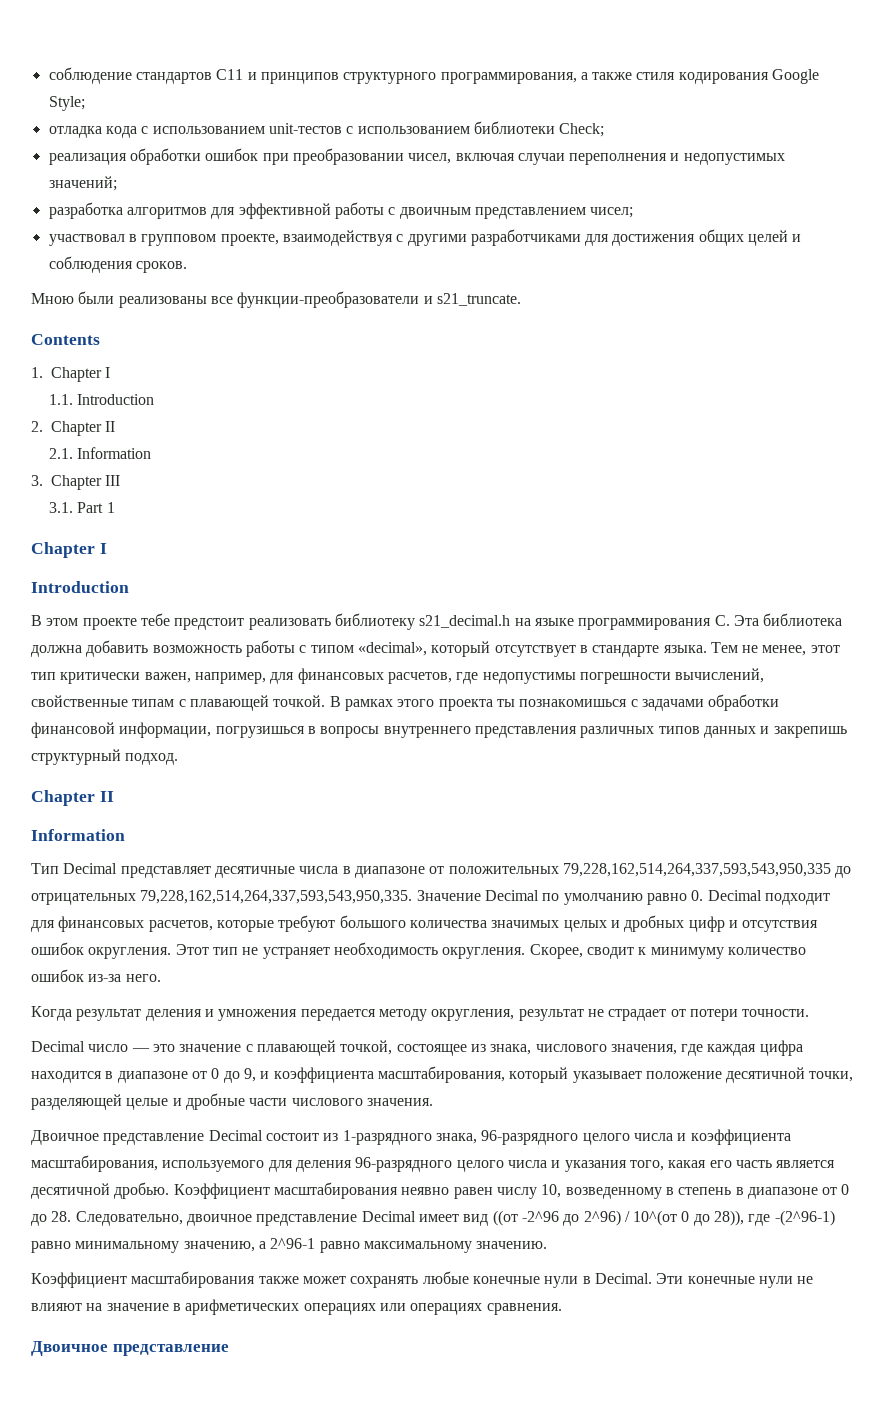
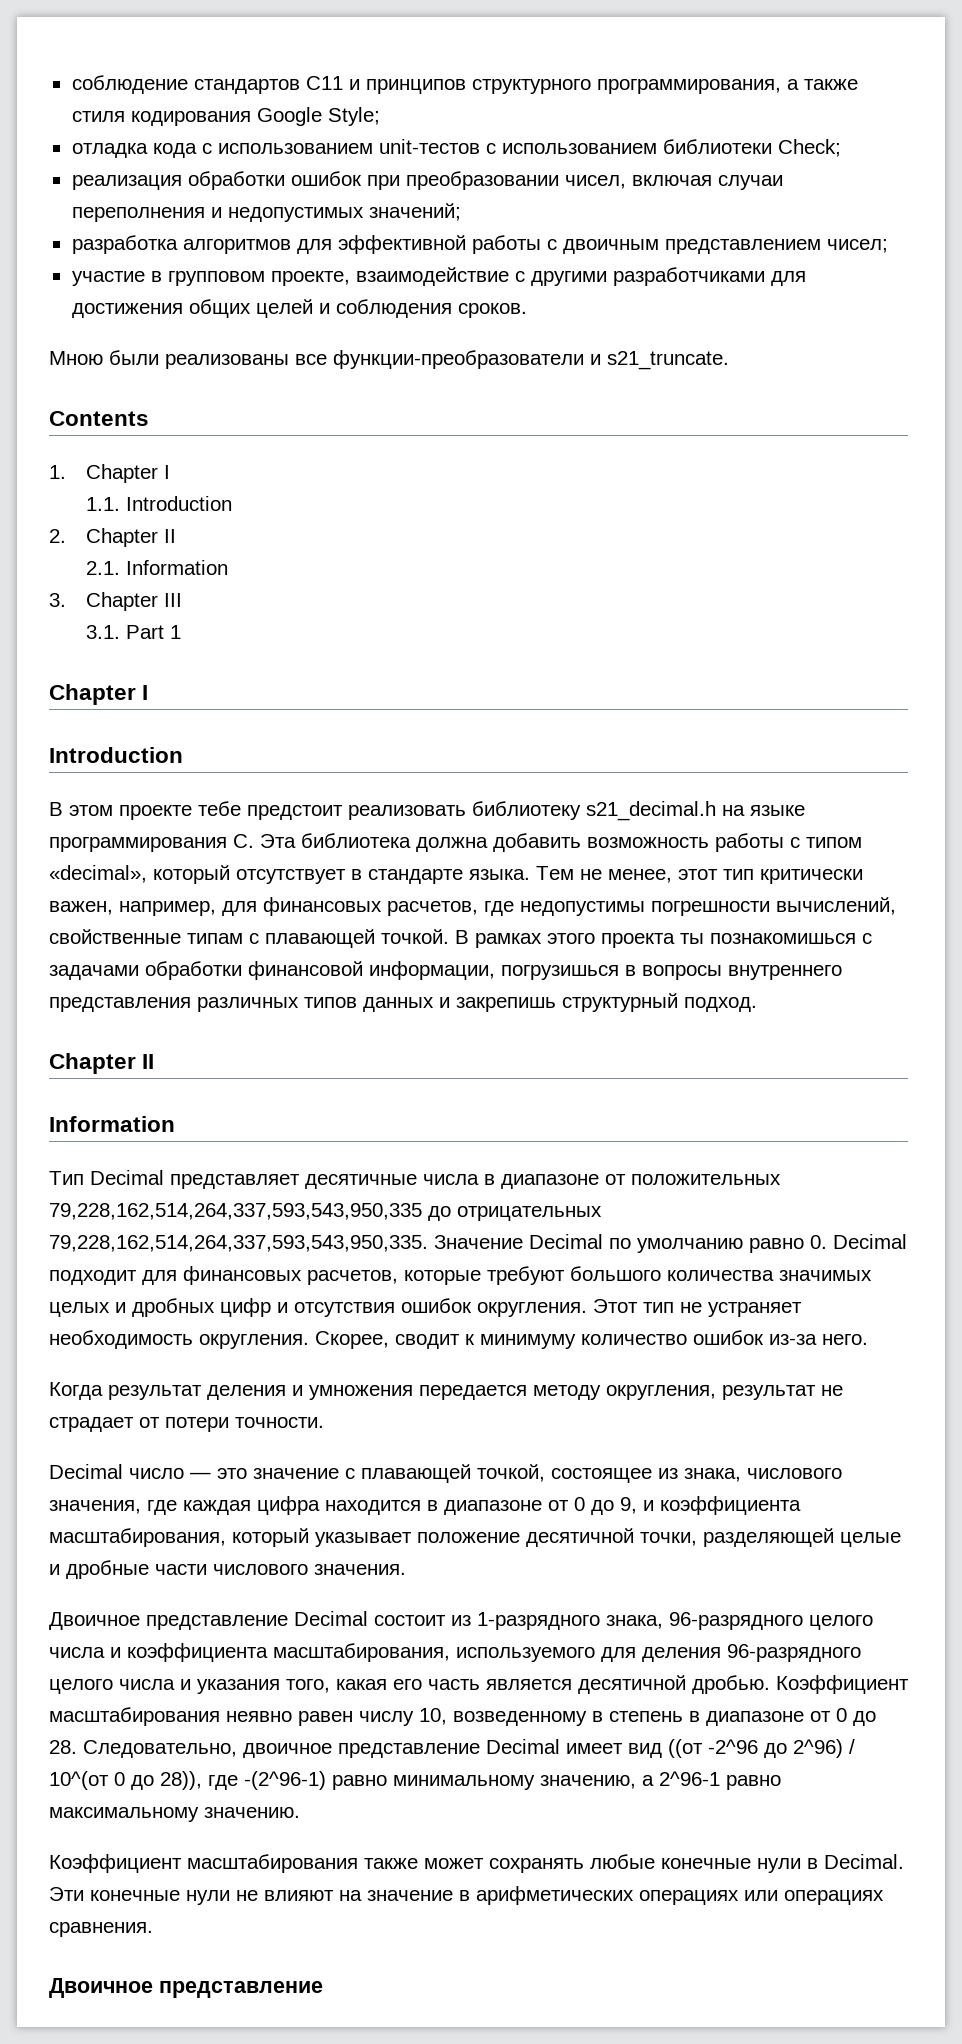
[48,234,125,246] участвовал -> [71,271,145,286] участие
[282,230,393,246] взаимодействуя -> [355,267,509,286] взаимодействие

